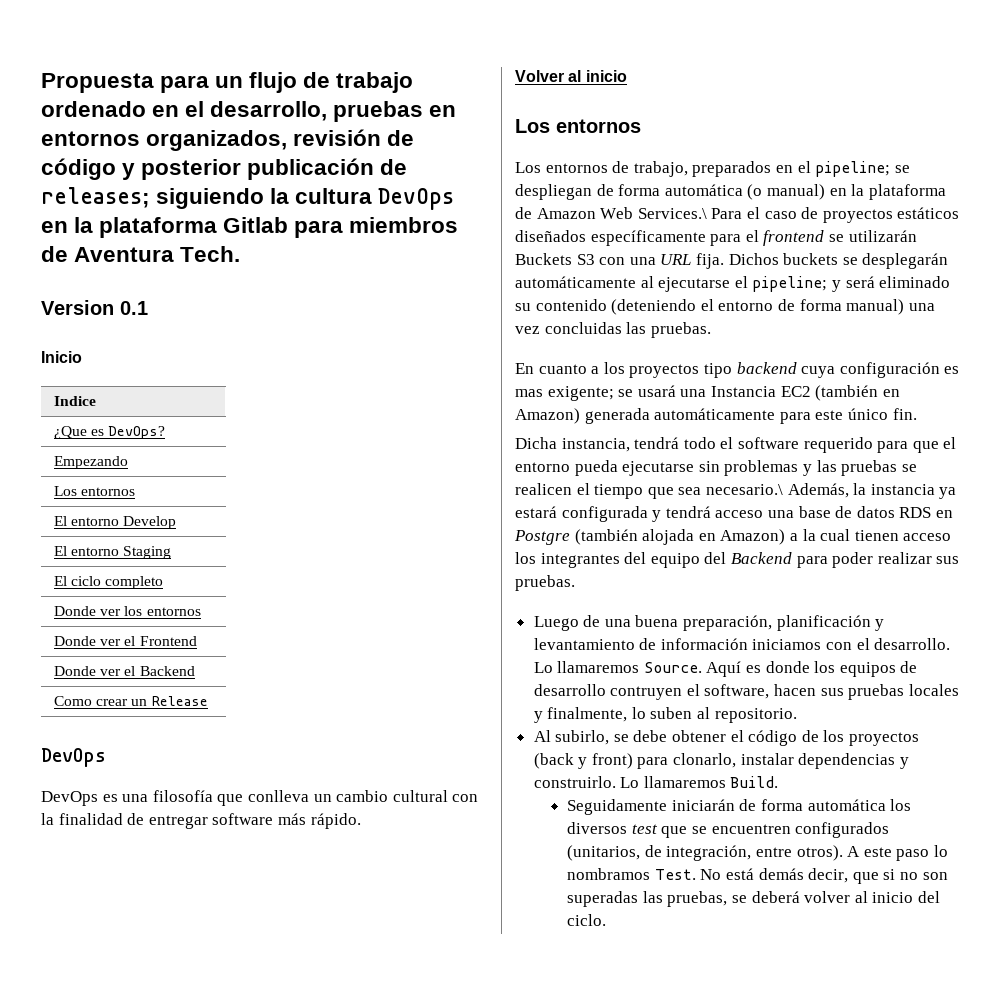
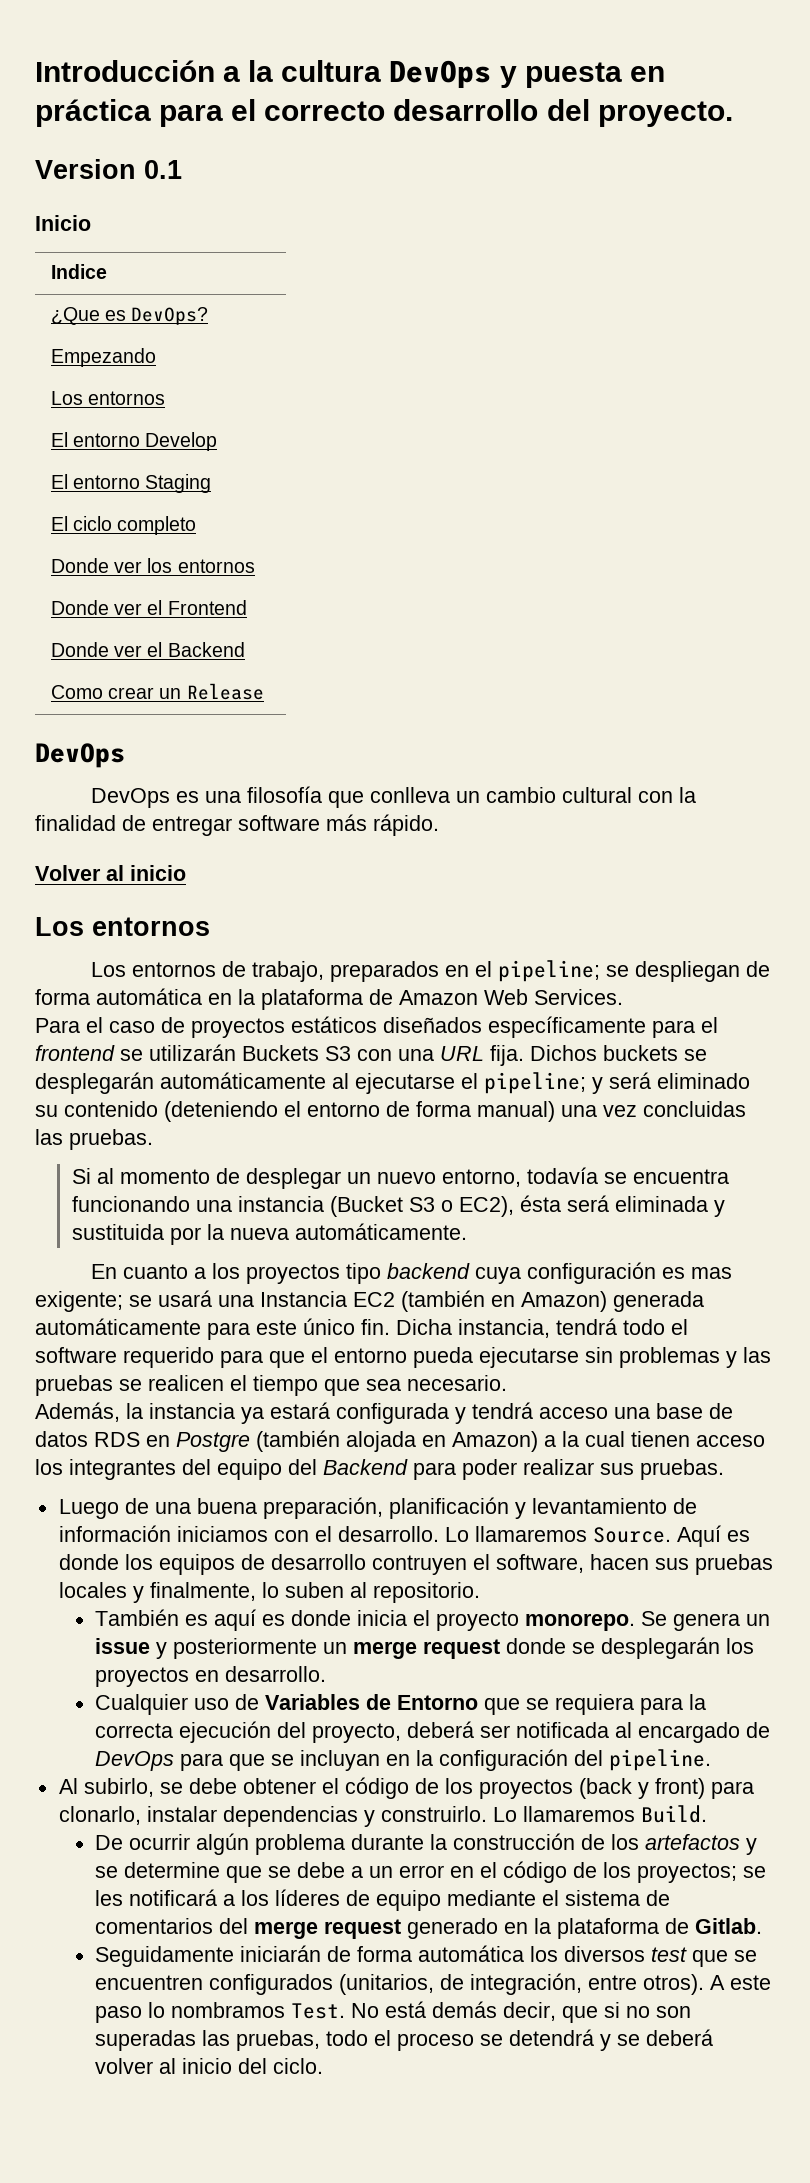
[41,72,414,93] [41,101,457,122] [41,129,415,151] [41,158,408,180] [41,187,455,210] [41,217,459,238] [41,246,241,262] Propuesta para un flujo de trabajo ordenado en el desarrollo, pruebas en entornos organizados, revisión de código y posterior publicación de releases; siguiendo la cultura DevOps en la plataforma Gitlab para miembros de Aventura Tech. -> [35,60,665,88] [35,99,733,127] Introducción a la cultura DevOps y puesta en práctica para el correcto desarrollo del proyecto.
[747,184,825,200] (o manual) -> (202, 996) none
[637,208,707,219] Services.\ -> [534,989,623,1005] Services. //
(711, 330) none -> [71,1167,729,1189] [71,1195,725,1217] [71,1223,467,1245] // Si al momento de desplegar un nuevo entorno, todavía se encuentra funcionando una instancia (Bucket S3 o EC2), ésta será eliminada y sustituida por la nueva automáticamente.
(917, 414) // -> (390, 1327) none
[705,484,783,495] necesario.\ -> [407,1375,507,1391] necesario. //
(797, 715) none -> [95,1609,771,1631] [95,1637,755,1659] [95,1666,327,1687] [95,1694,707,1715] [95,1721,771,1743] [95,1749,712,1771] // También es aquí es donde inicia el proyecto monorepo. Se genera un issue y posteriormente un merge request donde se desplegarán los proyectos en desarrollo. // Cualquier uso de Variables de Entorno que se requiera para la correcta ejecución del proyecto, deberá ser notificada al encargado de DevOps para que se incluyan en la configuración del pipeline.
(779, 782) none -> [95,1833,758,1855] [95,1861,767,1883] [95,1889,671,1911] [95,1918,763,1939] // De ocurrir algún problema durante la construcción de los artefactos y se determine que se debe a un error en el código de los proyectos; se les notificará a los líderes de equipo mediante el sistema de comentarios del merge request generado en la plataforma de Gitlab.
(728, 899) none -> [326,2029,612,2051] todo el proceso se detendrá y

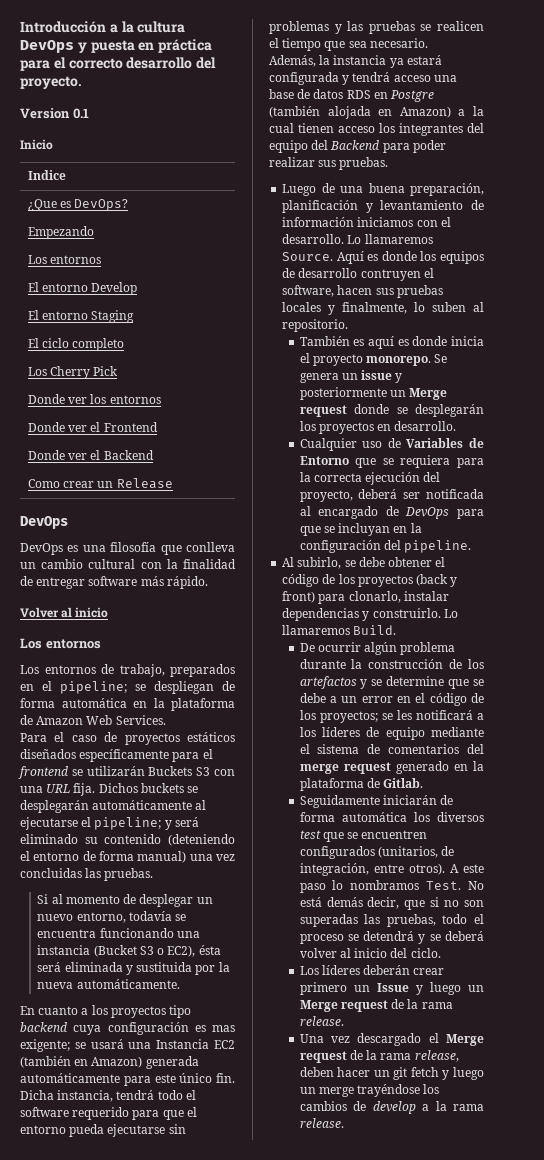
(197, 525) none -> [27,366,119,379] // Los Cherry Pick
[353,1641,418,1659] merge -> [409,388,448,400] Merge
(324, 2066) none -> [299,965,445,975] [299,982,484,995] [299,999,453,1012] [299,1016,344,1026] [299,1033,484,1046] [299,1050,459,1063] [299,1067,484,1080] [299,1084,440,1097] [299,1101,484,1114] [299,1118,344,1128] // Los líderes deberán crear primero un Issue y luego un Merge request de la rama release. // Una vez descargado el Merge request de la rama release, deben hacer un git fetch y luego un merge trayéndose los cambios de develop a la rama release.

